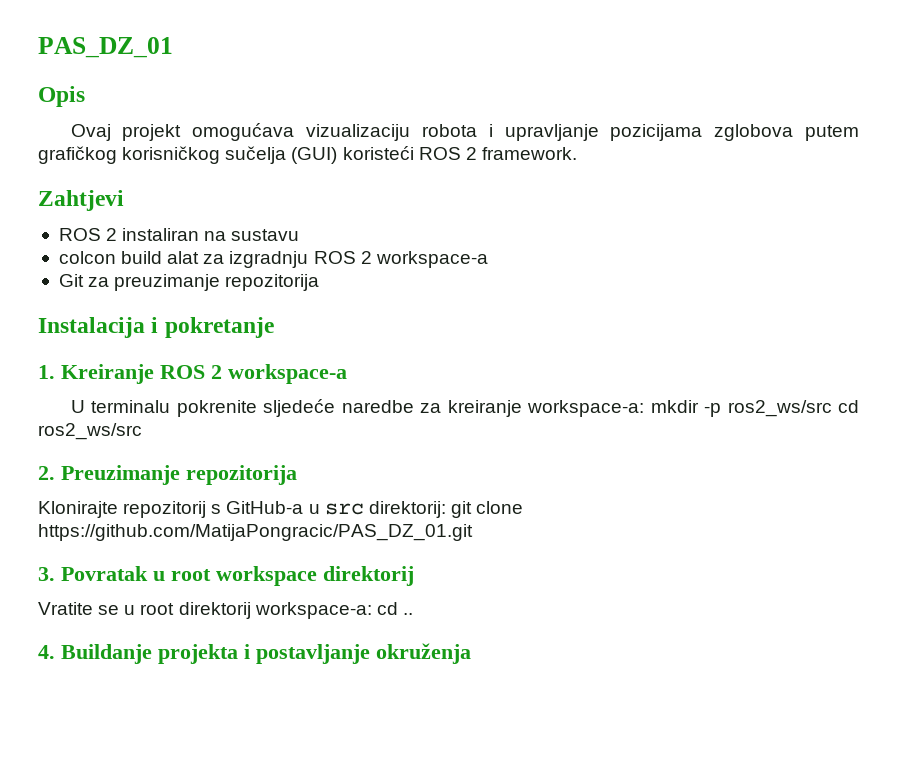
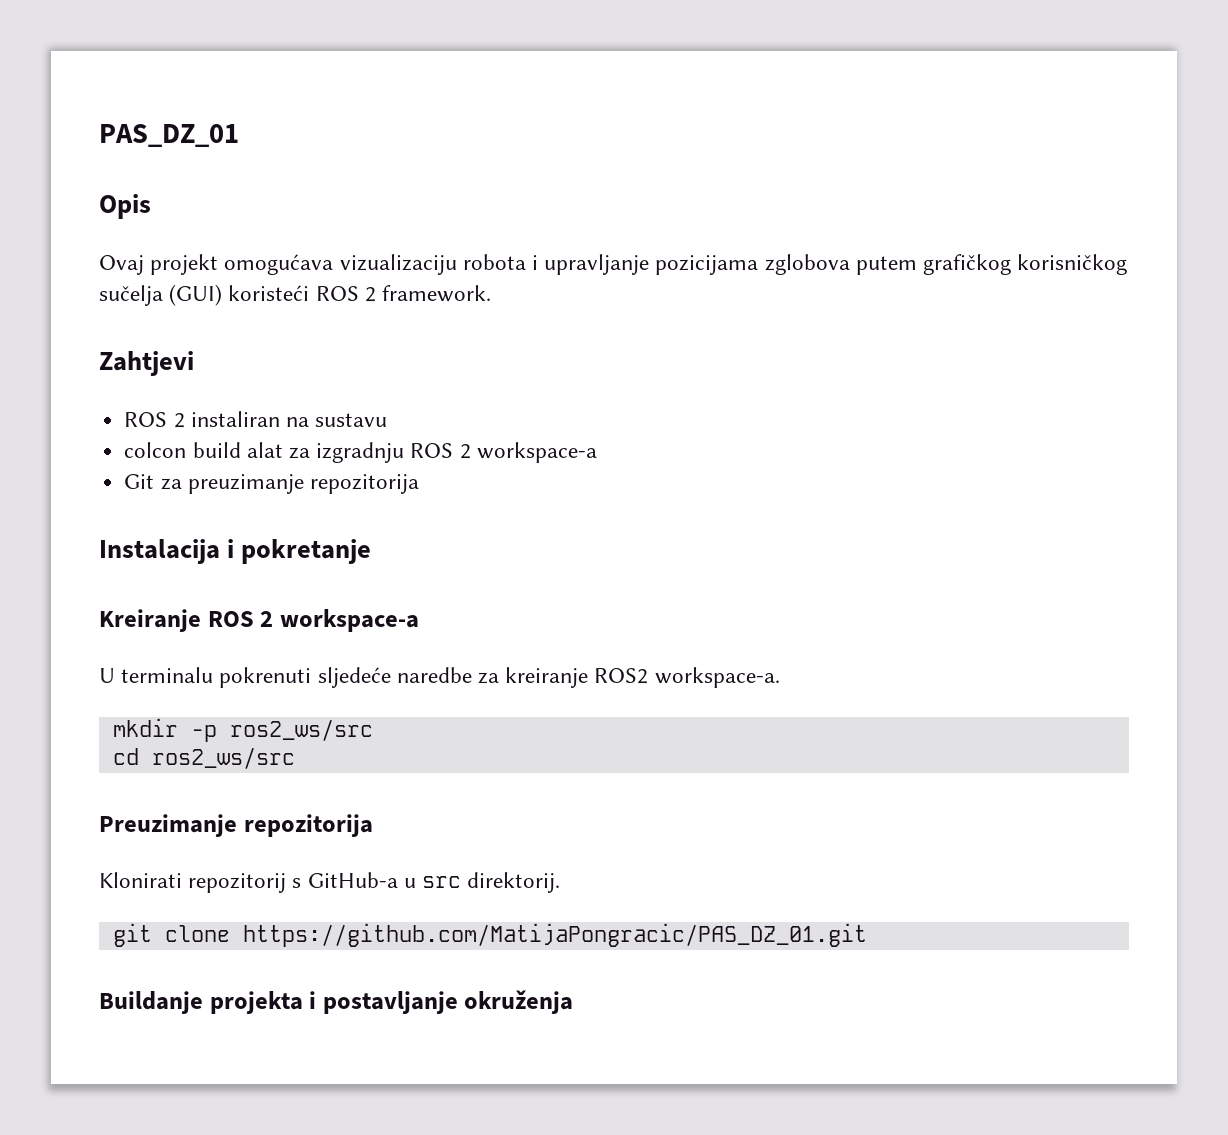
[38,365,55,379] 1. -> (372, 551) none
[176,400,257,417] pokrenite -> [219,667,312,688] pokrenuti
[527,400,645,417] workspace-a: -> [594,667,780,688] ROS2 workspace-a. //
(832, 408) none -> (373, 730) //
[38,466,55,480] 2. -> (295, 758) none
[38,501,118,518] Klonirajte -> [99,872,182,888] Klonirati
[368,501,446,518] direktorij: -> [467,872,561,893] direktorij. //
[38,566,414,586] [38,602,413,619] [38,645,55,659] 3. Povratak u root workspace direktorij // Vratite se u root direktorij workspace-a: cd .. // 4. -> (867, 935) none

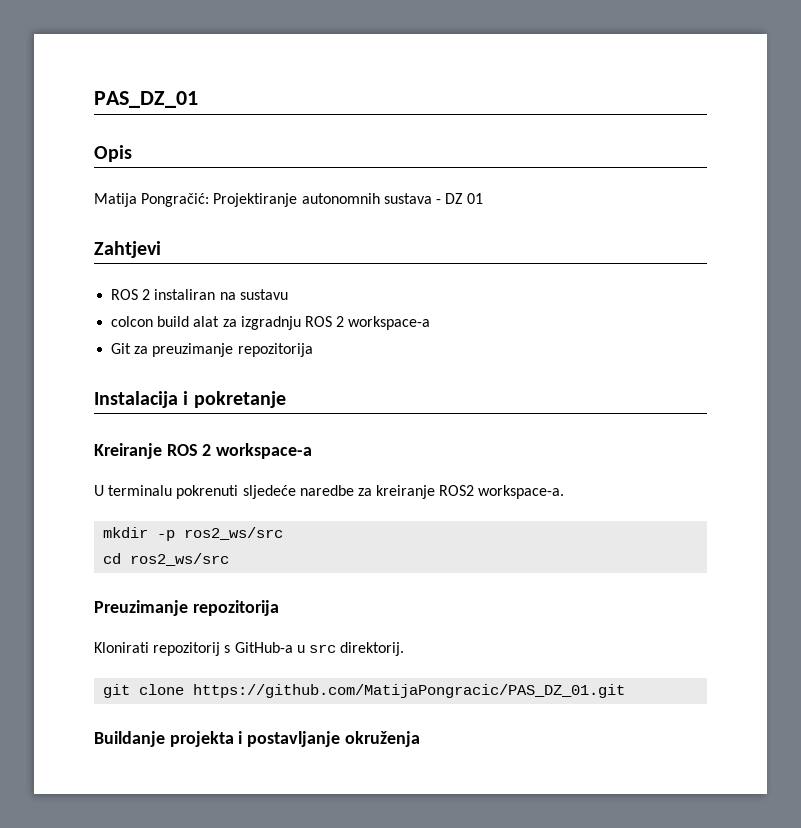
[99,254,1128,275] [99,284,492,306] Ovaj projekt omogućava vizualizaciju robota i upravljanje pozicijama zglobova putem grafičkog korisničkog sučelja (GUI) koristeći ROS 2 framework. -> [94,193,484,207] Matija Pongračić: Projektiranje autonomnih sustava - DZ 01

